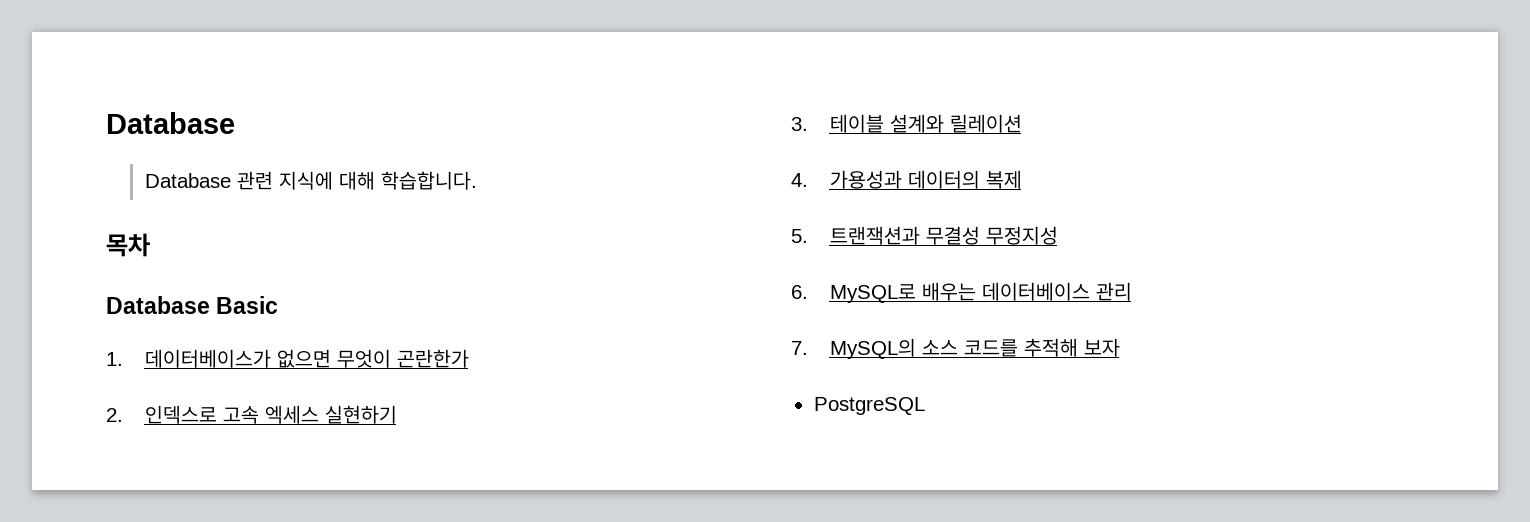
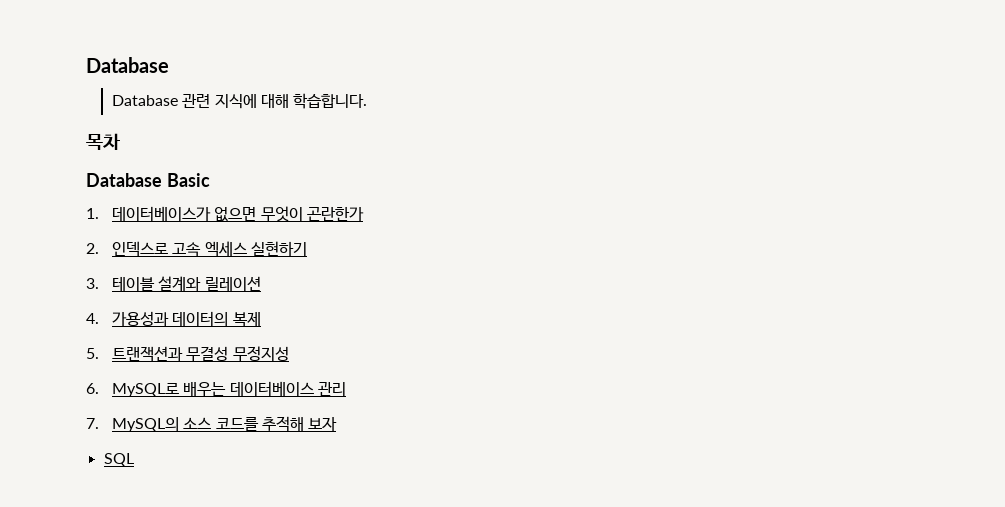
[813,397,925,415] PostgreSQL -> [103,453,134,467] SQL

